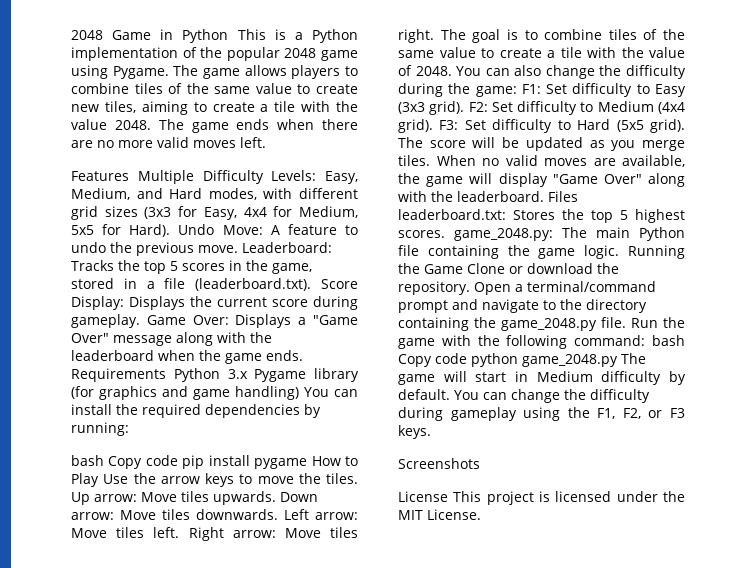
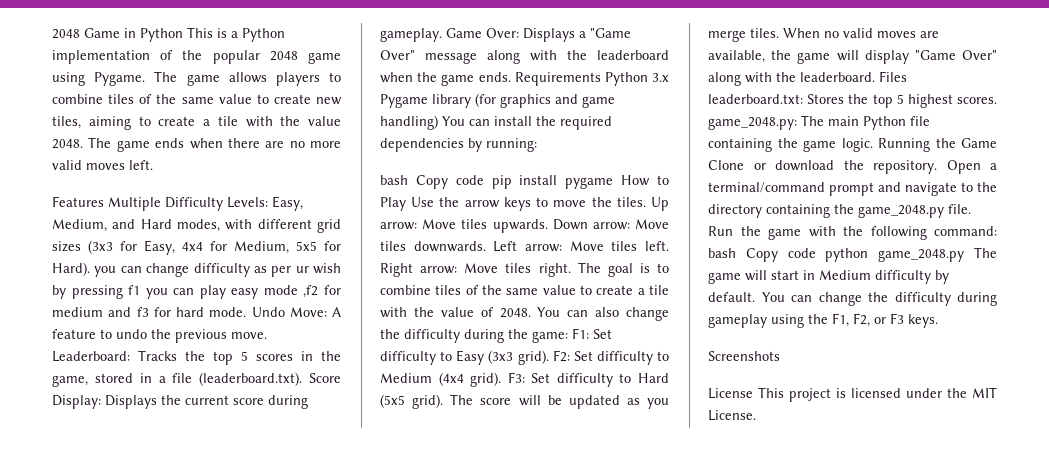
(171, 230) none -> [94,263,341,277] [52,285,341,299] [52,307,247,317] you can change difficulty as per ur wish by pressing f1 you can play easy mode ,f2 for medium and f3 for hard mode.

